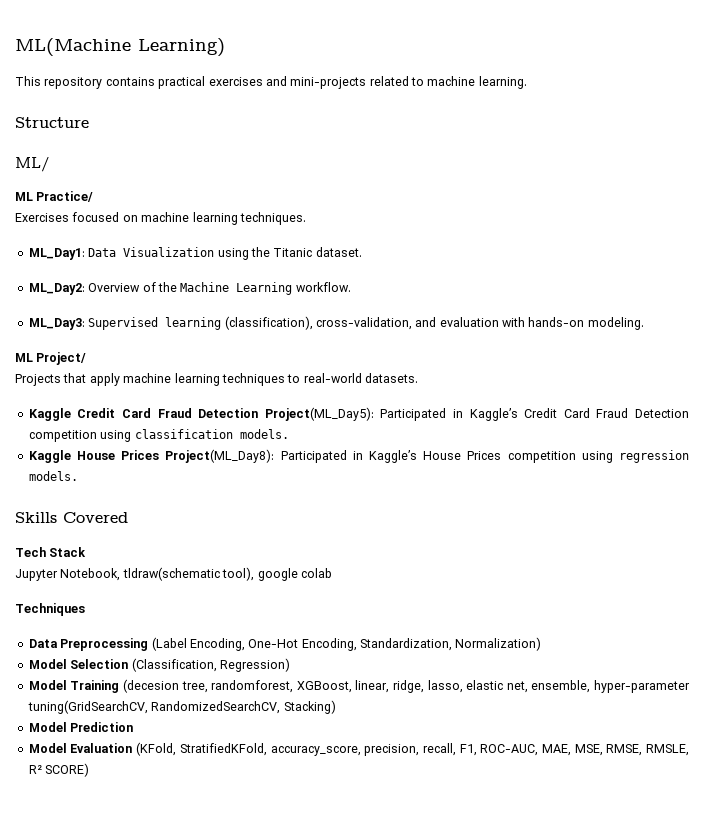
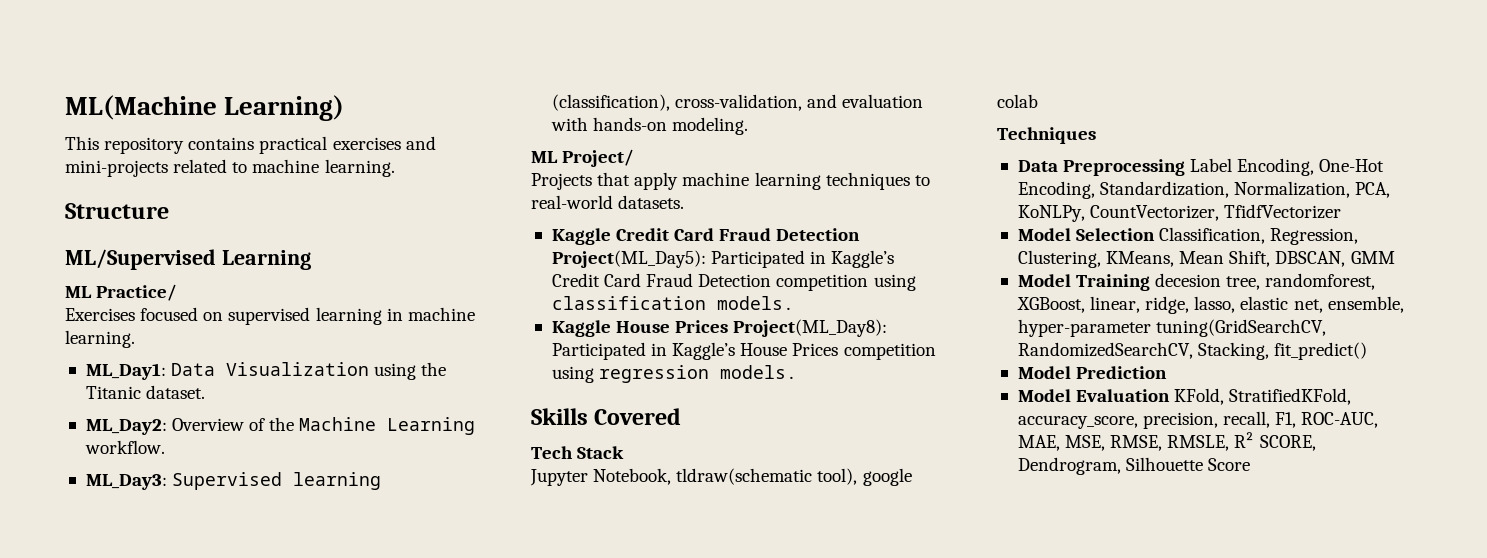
[15,157,50,172] ML/ -> [65,249,311,270] ML/Supervised Learning
[141,212,306,225] machine learning techniques. -> [228,307,475,325] [65,330,135,348] supervised learning in machine learning.
[151,637,187,651] (Label -> [1190,158,1233,172] Label
[455,637,542,651] [28,658,290,672] Normalization) // Model Selection (Classification, Regression) -> [1234,181,1391,198] [1017,204,1342,222] [1017,227,1359,245] [1017,250,1395,268] Normalization, PCA, KoNLPy, CountVectorizer, TfidfVectorizer // Model Selection Classification, Regression, Clustering, KMeans, Mean Shift, DBSCAN, GMM
[122,679,179,693] (decesion -> [1155,273,1222,287] decesion
[283,700,336,714] Stacking) -> [1198,342,1368,360] Stacking, fit_predict()
[136,742,177,756] (KFold, -> [1174,388,1225,405] KFold,
[45,763,90,777] SCORE) -> [1259,435,1316,451] [1017,457,1251,475] SCORE, Dendrogram, Silhouette Score

